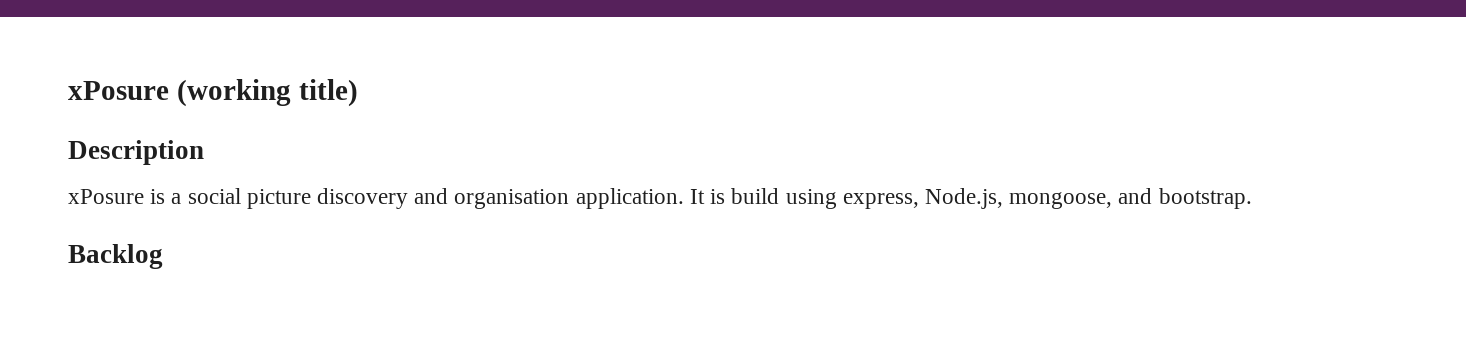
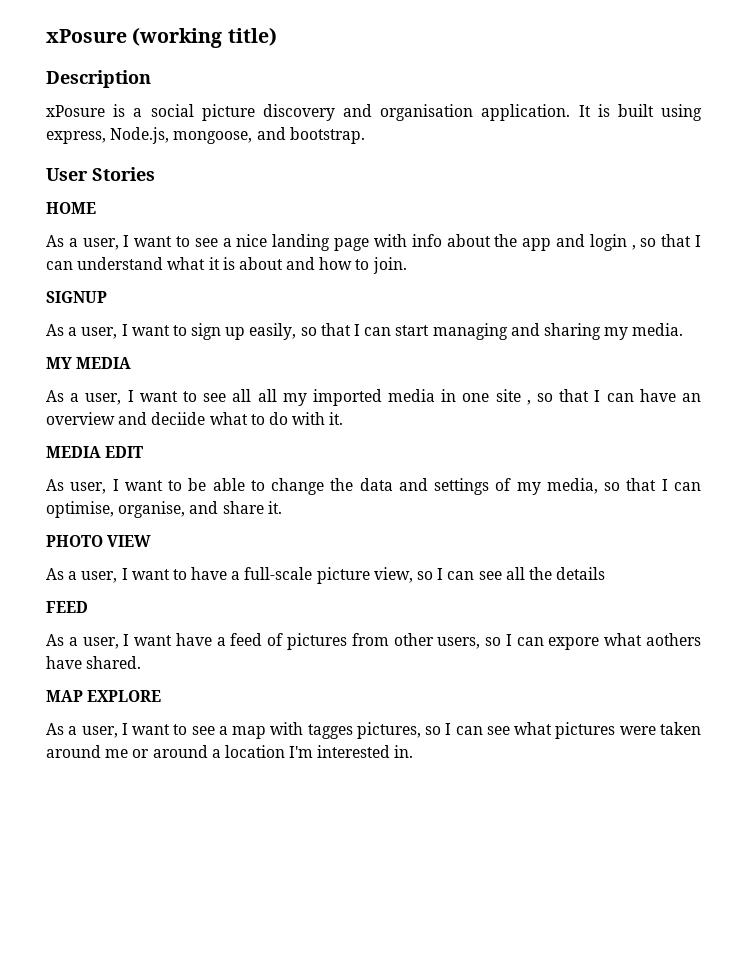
[731,188,780,204] build -> [617,104,654,117] built
[68,244,163,269] Backlog -> [46,167,155,181] [46,202,96,214] [46,234,701,251] [46,257,407,274] [46,291,107,303] [46,323,684,340] [46,357,132,369] [46,389,701,406] [46,412,344,425] [46,446,144,458] [46,478,701,495] [46,501,282,518] [46,535,152,547] [46,567,606,584] [46,601,88,613] [46,633,701,650] [46,656,142,669] [46,690,162,702] [46,722,701,739] [46,745,414,758] User Stories // HOME // As a user, I want to see a nice landing page with info about the app and login , so that I can understand what it is about and how to join. // SIGNUP // As a user, I want to sign up easily, so that I can start managing and sharing my media. // MY MEDIA // As a user, I want to see all all my imported media in one site , so that I can have an overview and deciide what to do with it. // MEDIA EDIT // As user, I want to be able to change the data and settings of my media, so that I can optimise, organise, and share it. // PHOTO VIEW // As a user, I want to have a full-scale picture view, so I can see all the details // FEED // As a user, I want have a feed of pictures from other users, so I can expore what aothers have shared. // MAP EXPLORE // As a user, I want to see a map with tagges pictures, so I can see what pictures were taken around me or around a location I'm interested in.

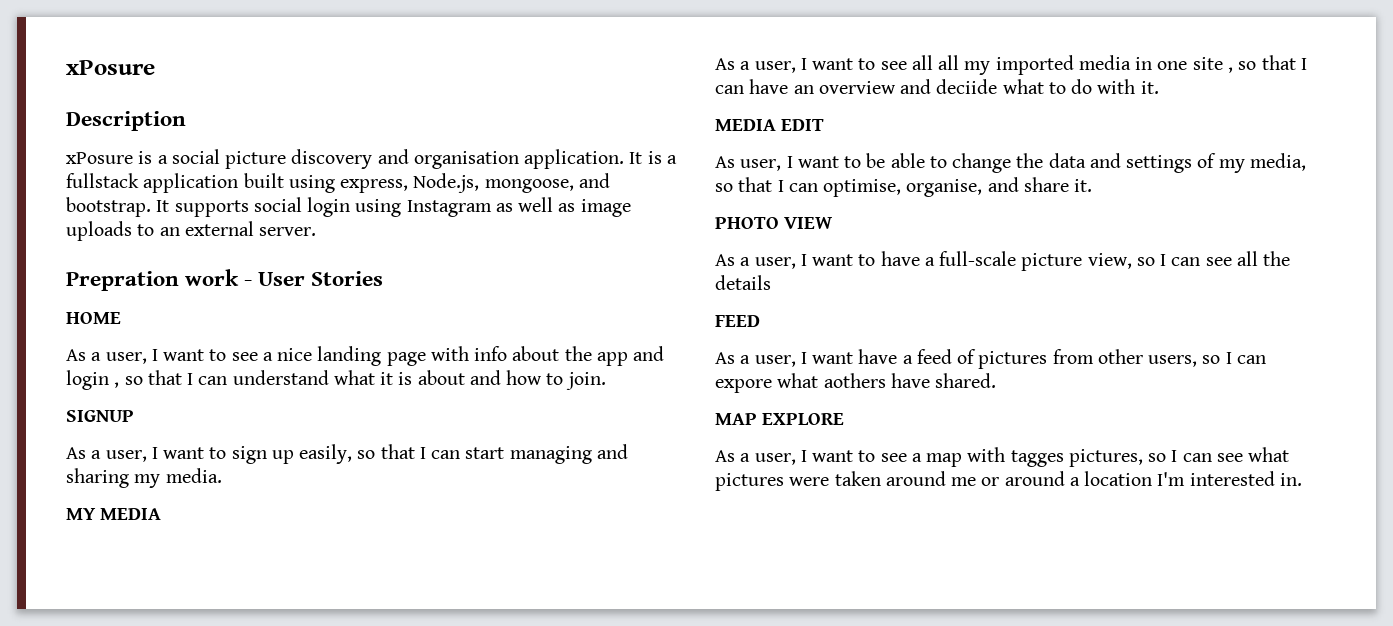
[46,27,277,48] xPosure (working title) -> [66,60,155,75] xPosure
(610, 110) none -> [666,155,677,164] [66,173,239,193] a fullstack application
(365, 135) // -> [156,197,631,217] [66,221,317,241] [66,269,253,291] It supports social login using Instagram as well as image uploads to an external server. // Prepration work -

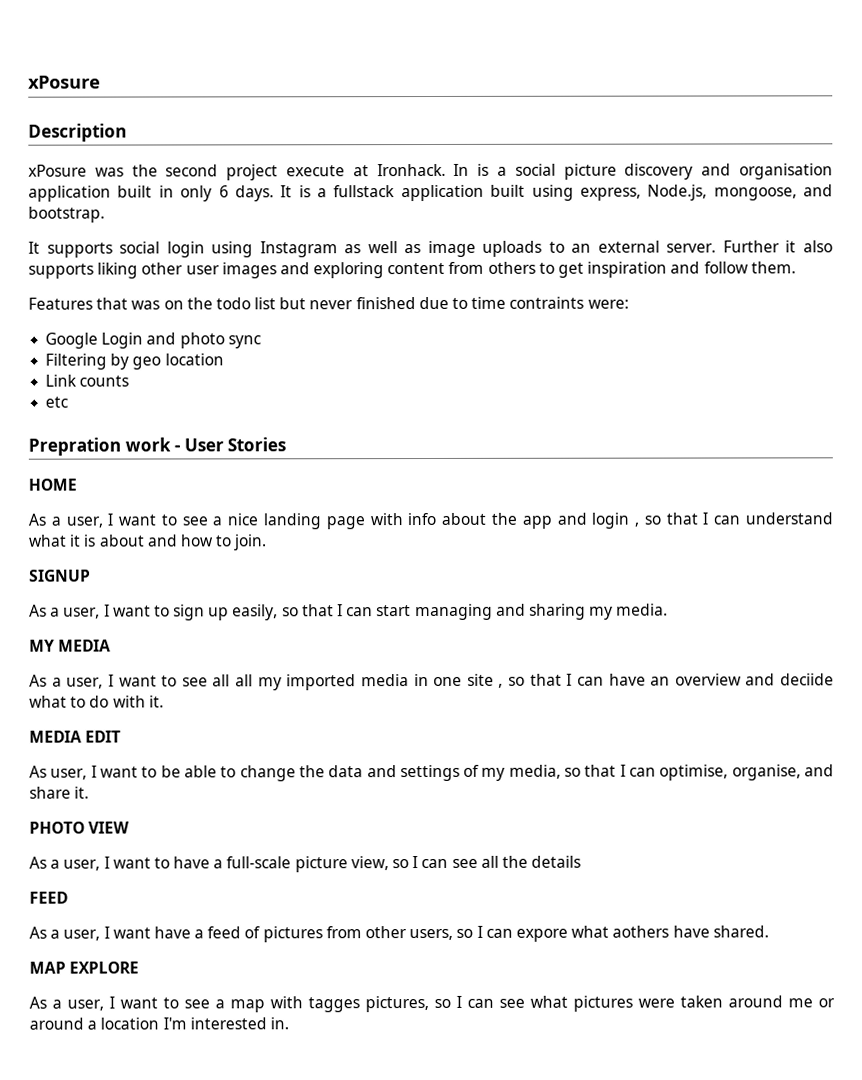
(133, 158) none -> [94,163,470,181] was the second project execute at Ironhack. In
[524,149,625,169] application. -> [28,185,274,202] application built in only 6 days.
(151, 207) none -> (105, 214) //
(317, 231) none -> [722,240,833,253] [28,261,796,279] [28,296,629,310] [45,332,261,349] [45,353,224,370] [45,374,130,387] [45,396,69,408] Further it also supports liking other user images and exploring content from others to get inspiration and follow them. // Features that was on the todo list but never finished due to time contraints were: // Google Login and photo sync // Filtering by geo location // Link counts // etc

